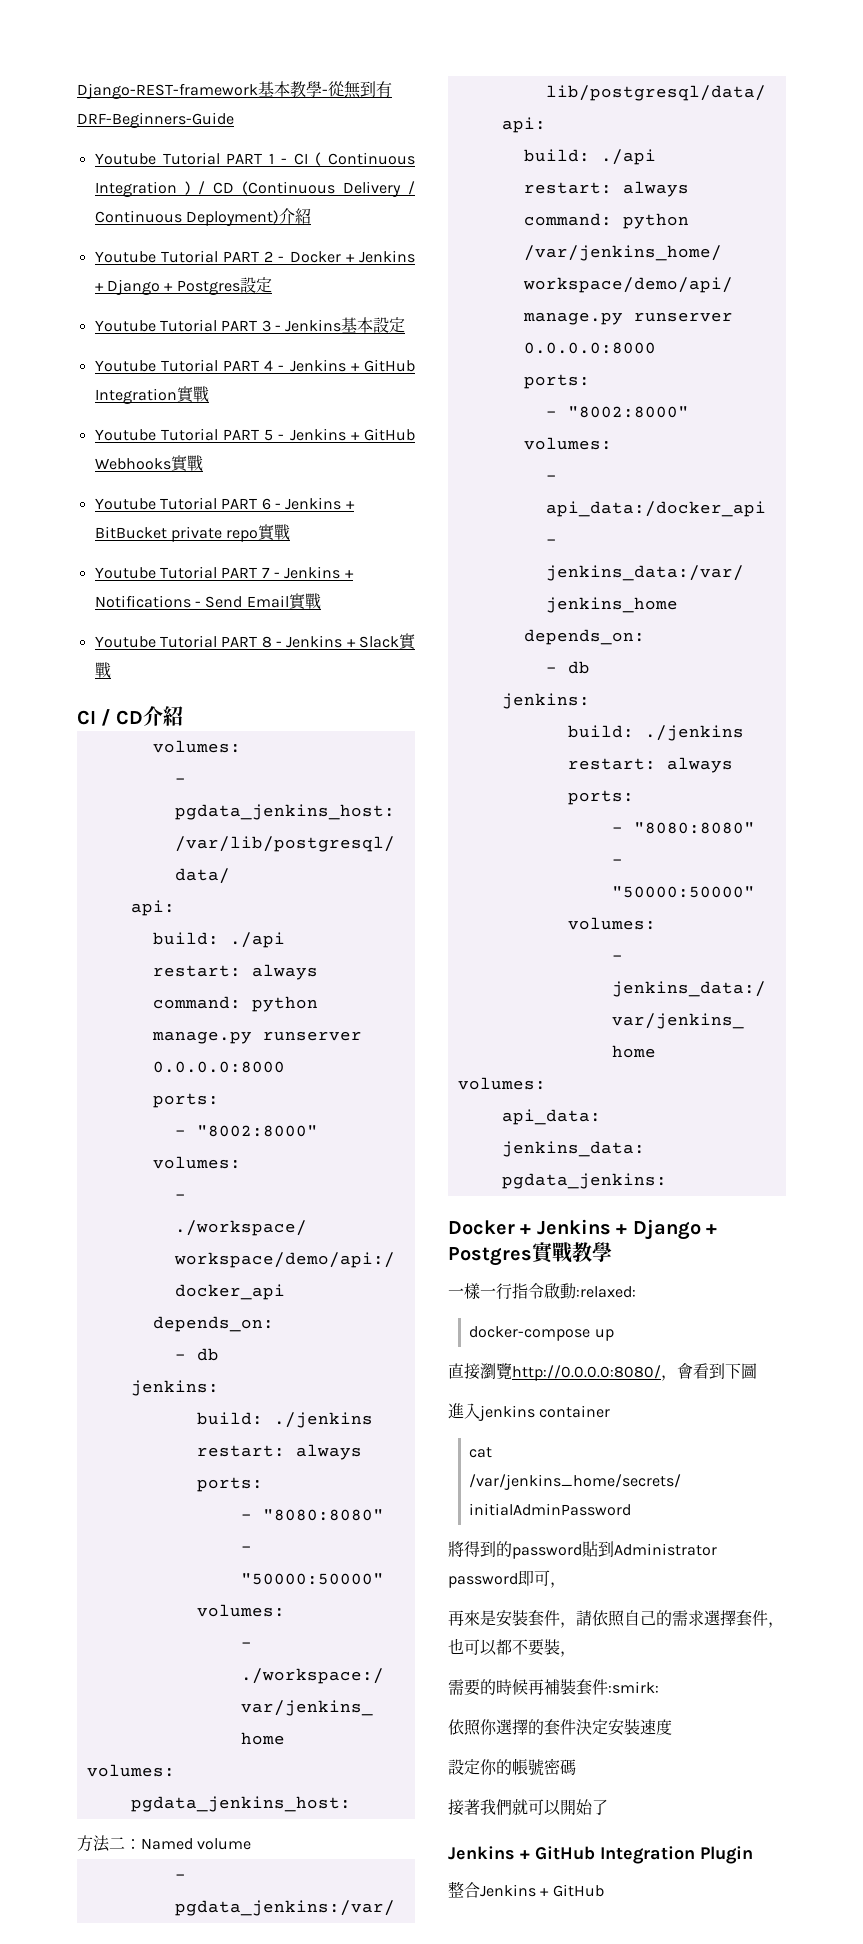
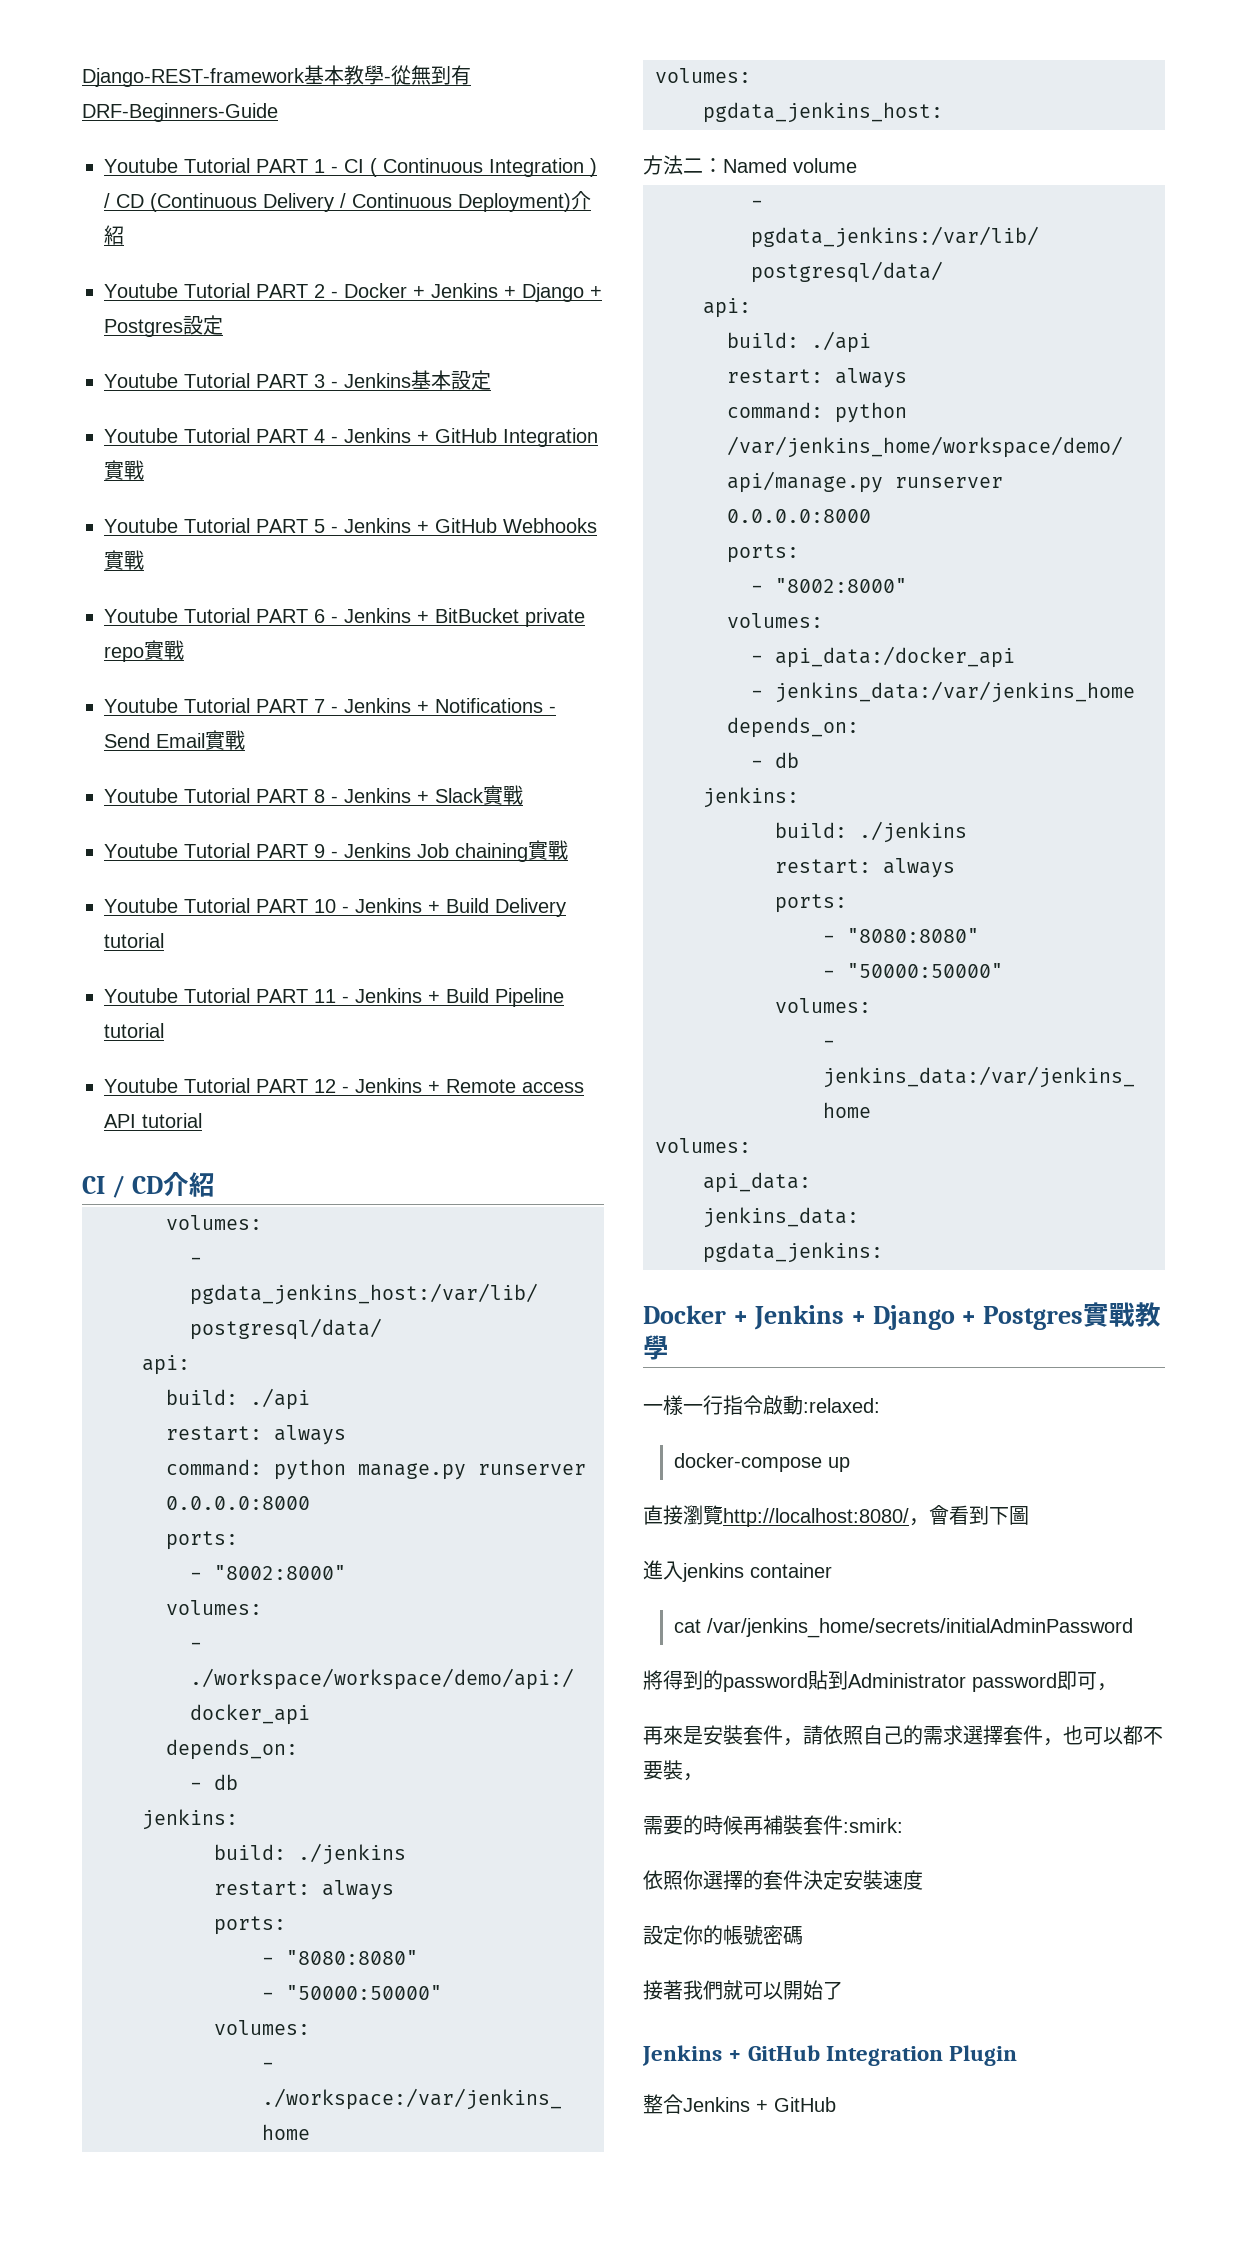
(111, 670) none -> [104,840,568,862] [104,898,566,917] [104,933,164,948] [104,988,564,1007] [104,1023,164,1038] [104,1078,584,1093] [104,1113,202,1128] // Youtube Tutorial PART 9 - Jenkins Job chaining實戰 // Youtube Tutorial PART 10 - Jenkins + Build Delivery tutorial // Youtube Tutorial PART 11 - Jenkins + Build Pipeline tutorial // Youtube Tutorial PART 12 - Jenkins + Remote access API tutorial
[512,1365,661,1381] http://0.0.0.0:8080/ -> [723,1508,909,1527] http://localhost:8080/

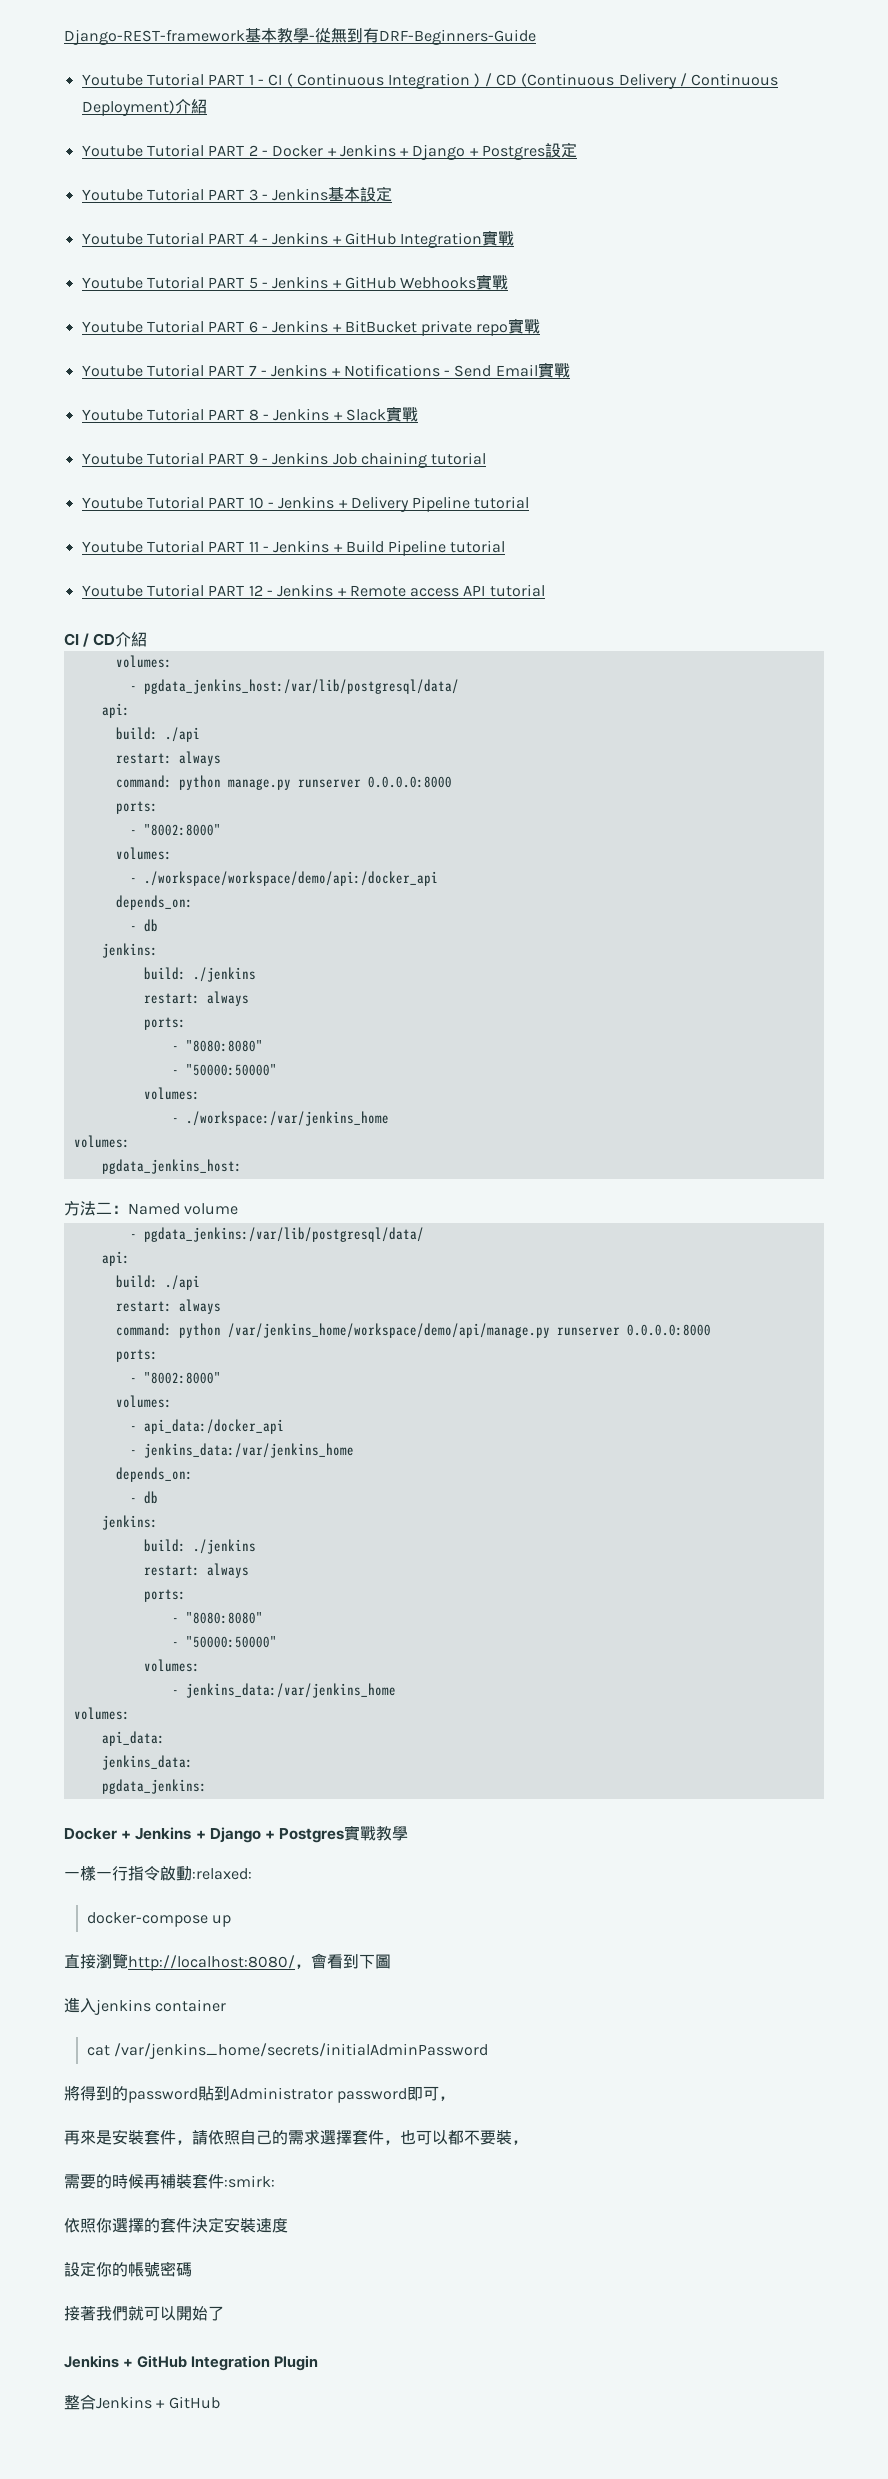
[528,840,568,860] 實戰 -> [431,452,487,465] tutorial
[446,898,566,917] Build Delivery -> [350,496,471,512] Delivery Pipeline

